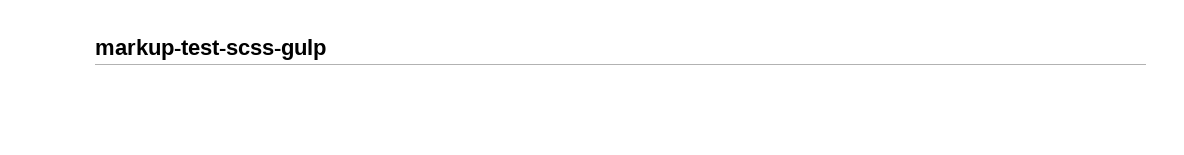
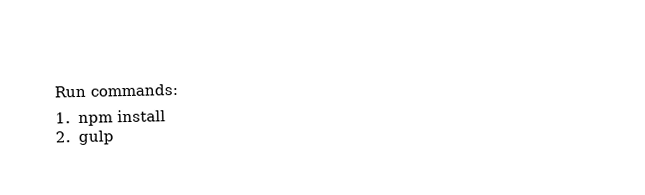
[95,39,326,60] markup-test-scss-gulp -> [54,83,178,98] [55,109,166,127] [55,130,114,146] Run commands: // 1. npm install // 2. gulp

